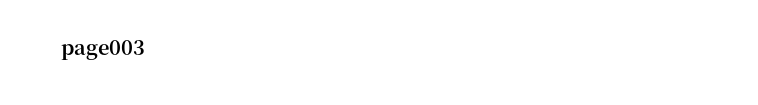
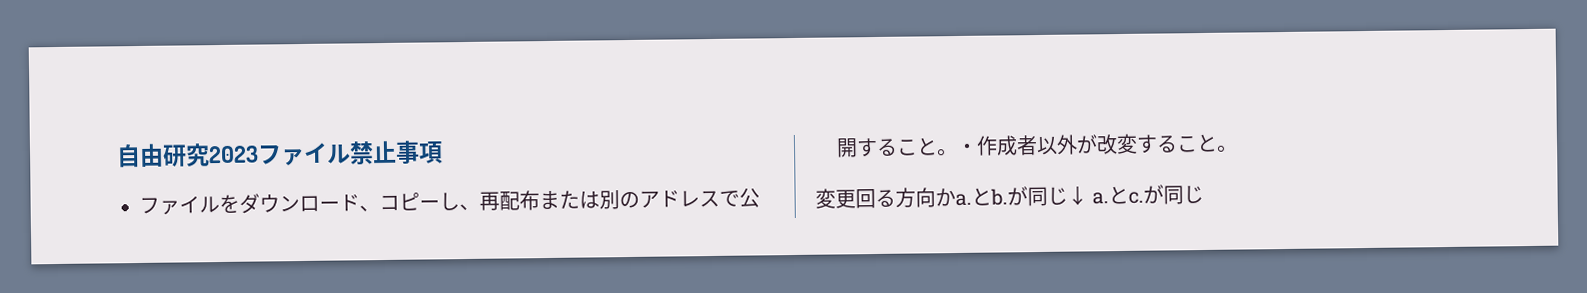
[61,40,145,60] page003 -> [116,140,443,168] [139,187,760,215] [836,133,1238,158] [815,184,1205,209] 自由研究2023ファイル禁止事項 // ファイルをダウンロード、コピーし、再配布または別のアドレスで公開すること。・作成者以外が改変すること。 // 変更回る方向かa.とb.が同じ↓ a.とc.が同じ

